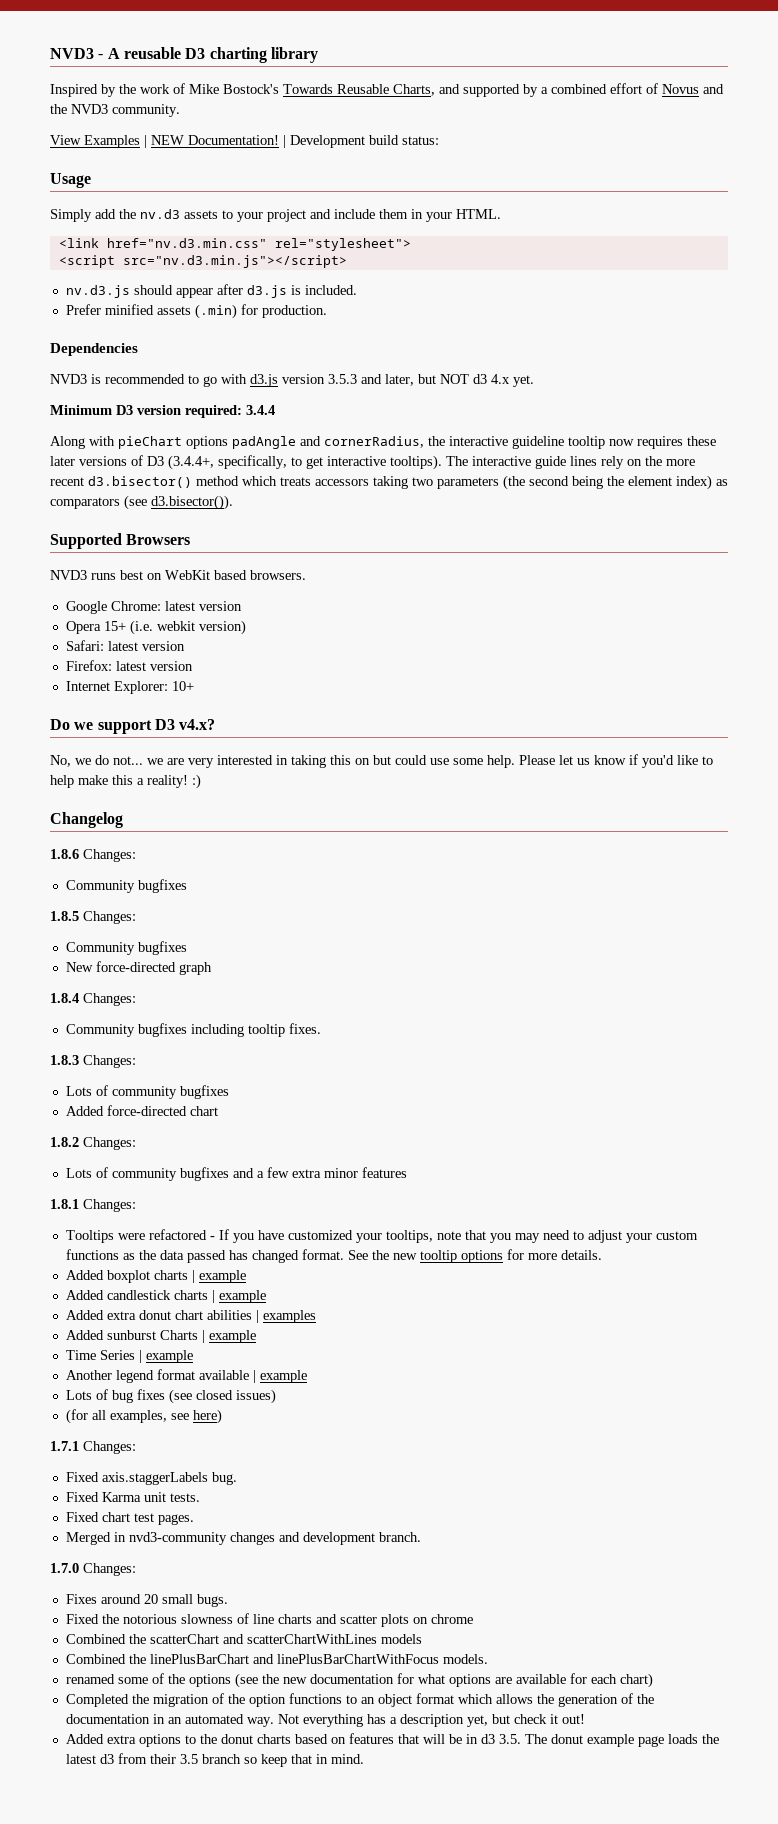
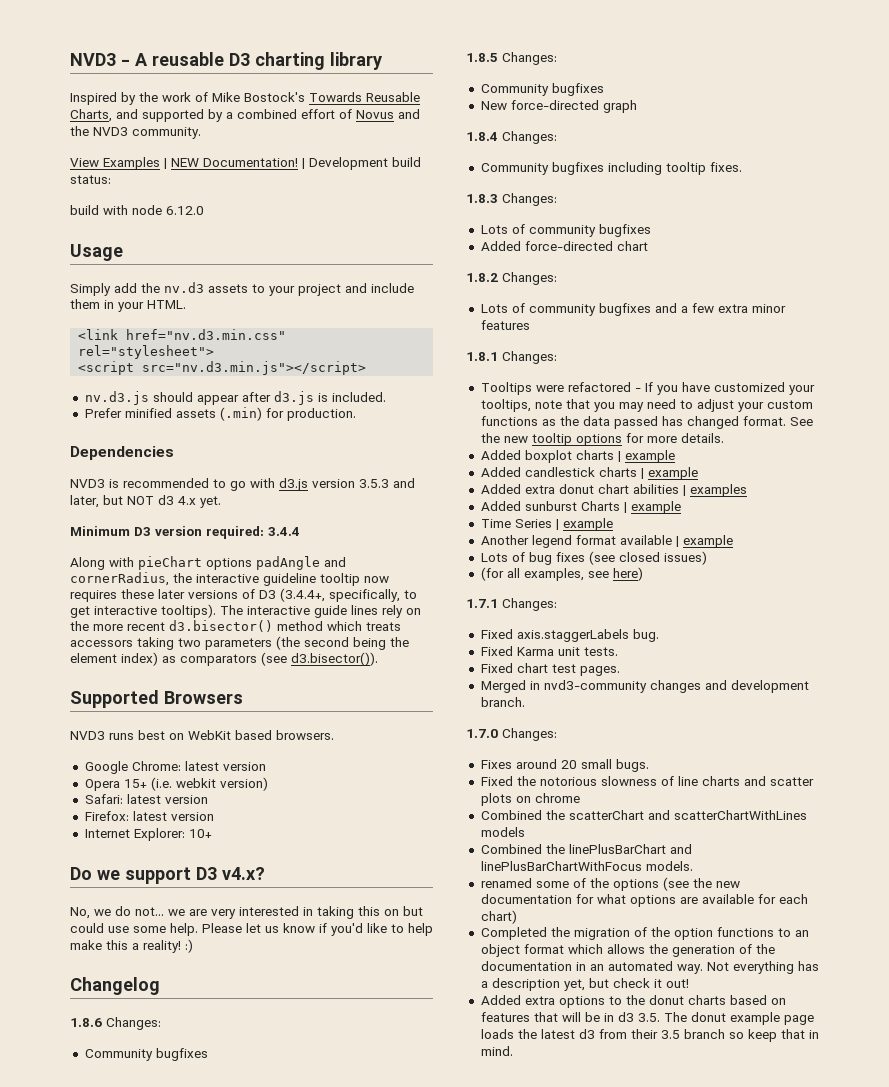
(439, 140) none -> [70,205,204,215] // build with node 6.12.0

